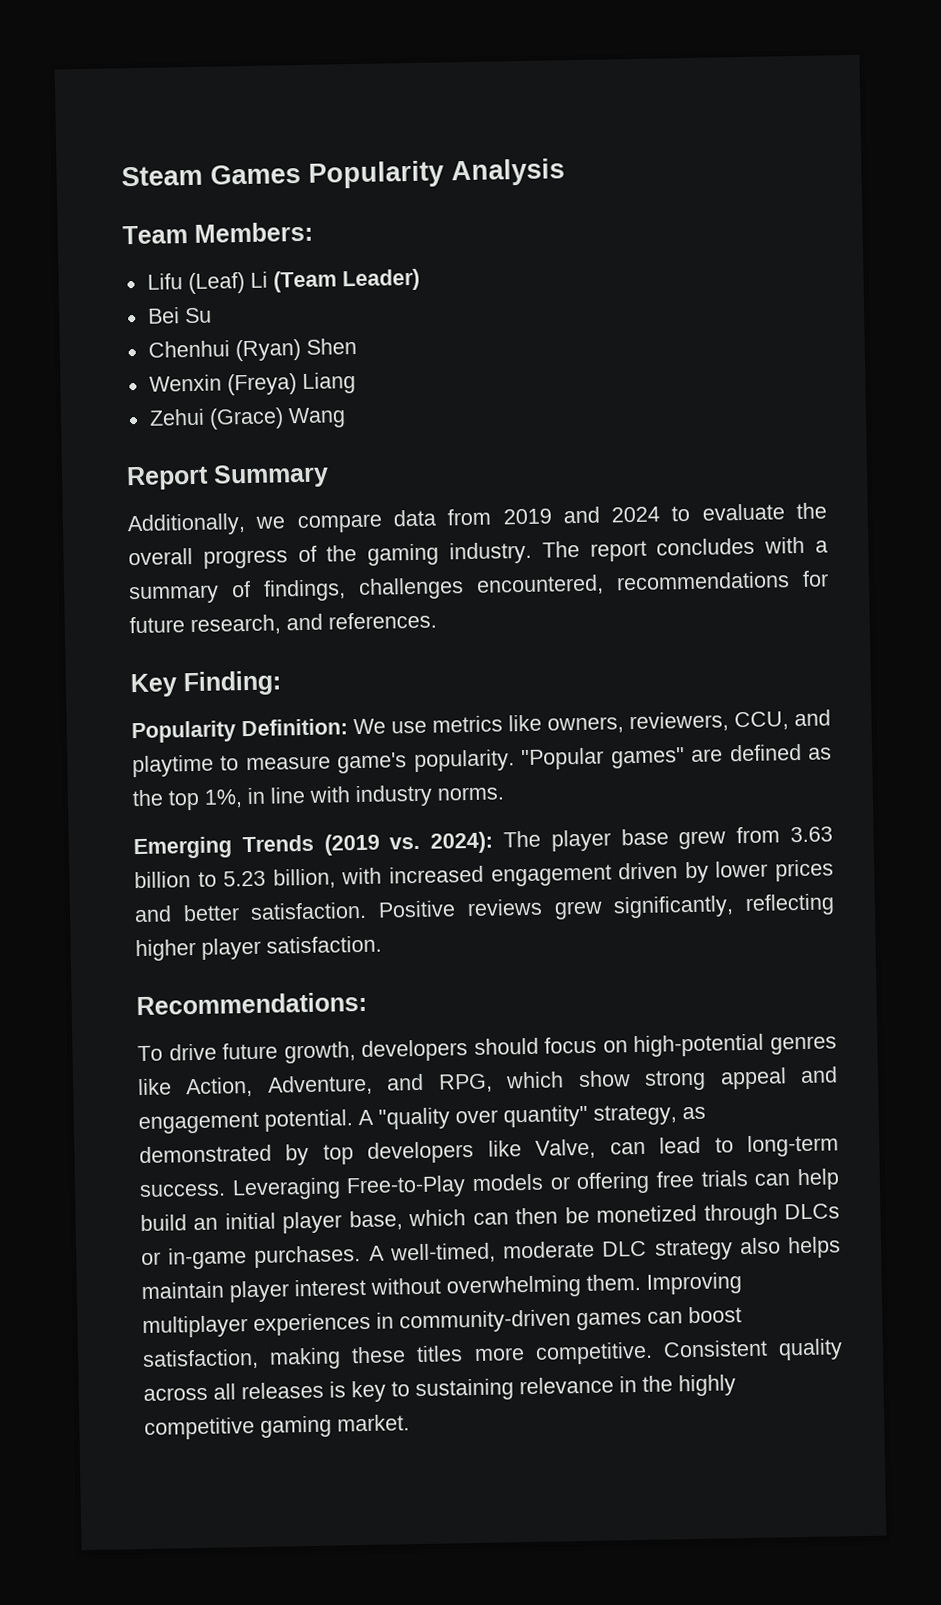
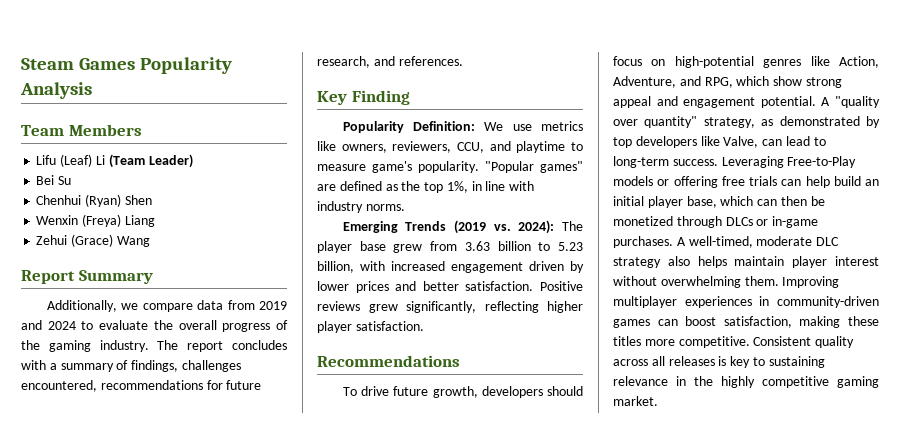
[194,221,313,243] Members: -> [68,124,142,136] Members
[183,670,282,697] Finding: -> [351,90,410,105] Finding
[136,991,367,1016] Recommendations: -> [317,355,460,367] Recommendations

